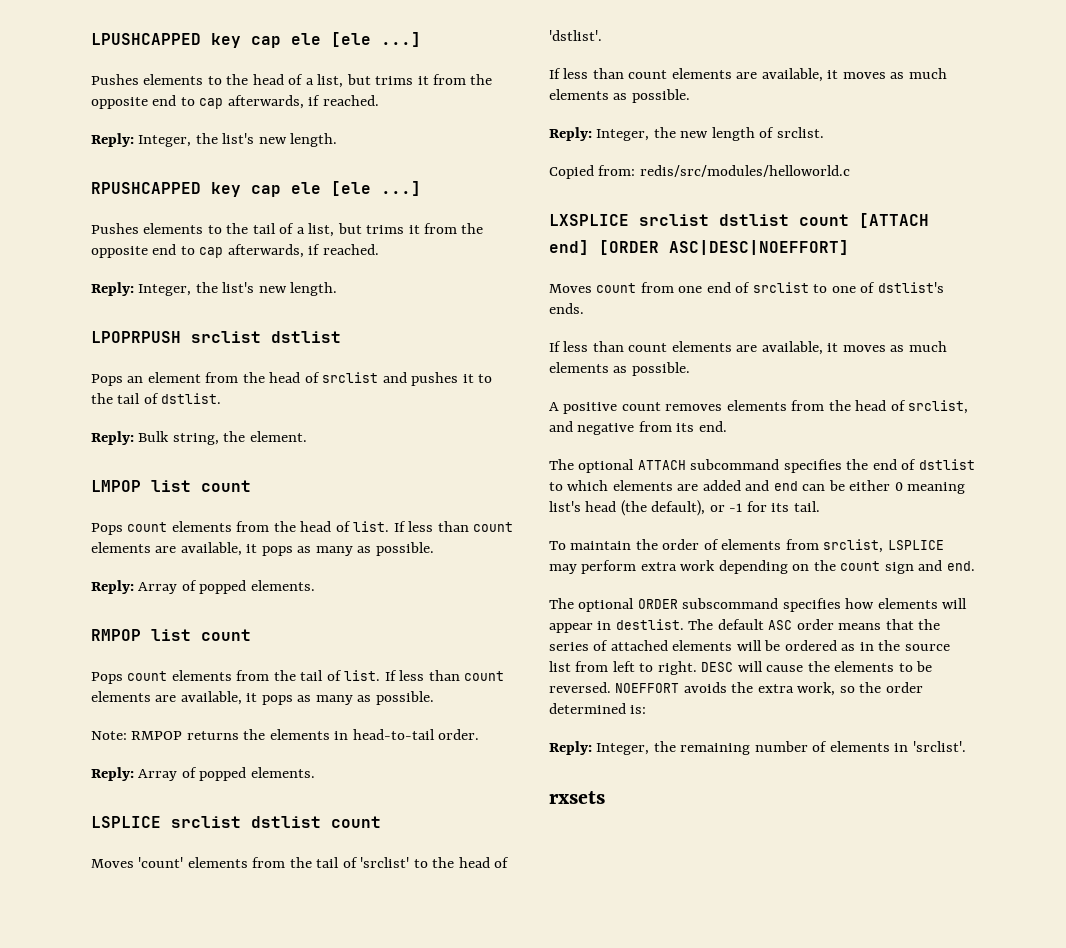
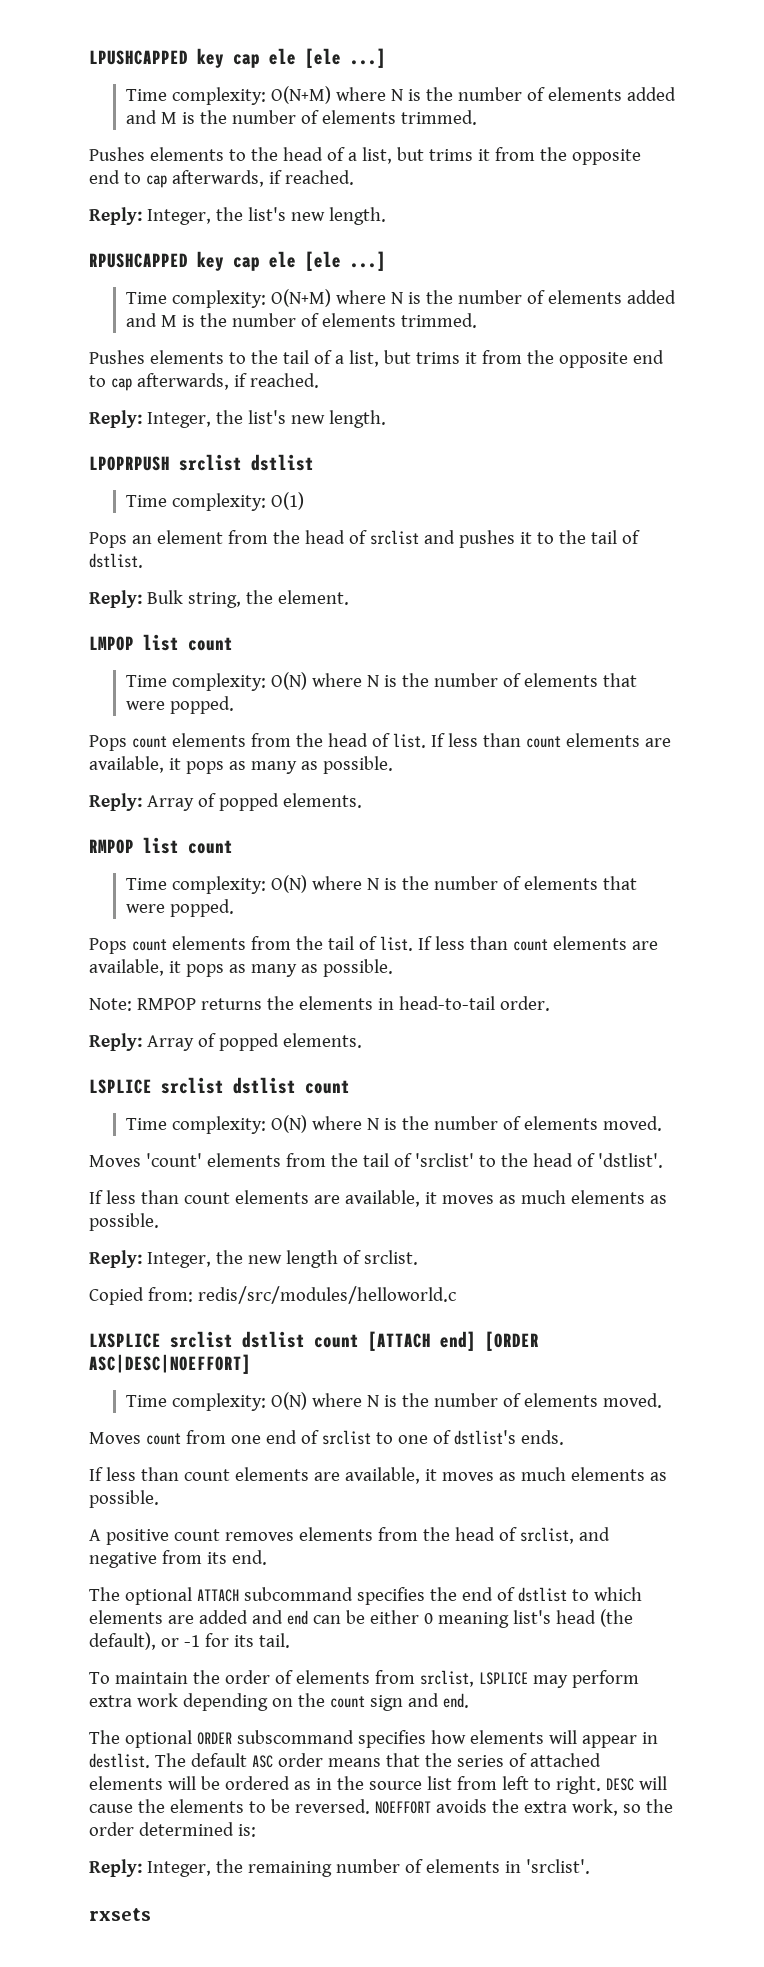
(421, 39) none -> [125,86,676,105] [125,110,477,125] // Time complexity: O(N+M) where N is the number of elements added and M is the number of elements trimmed.
(421, 188) none -> [125,289,676,308] [125,313,477,328] // Time complexity: O(N+M) where N is the number of elements added and M is the number of elements trimmed.
(341, 337) none -> [125,492,304,511] // Time complexity: O(1)
(251, 486) none -> [125,672,637,691] [125,696,234,714] // Time complexity: O(N) where N is the number of elements that were popped.
(251, 635) none -> [125,875,637,894] [125,899,234,917] // Time complexity: O(N) where N is the number of elements that were popped.
(381, 822) none -> [125,1115,662,1134] // Time complexity: O(N) where N is the number of elements moved.
(849, 247) none -> [125,1392,662,1411] // Time complexity: O(N) where N is the number of elements moved.

